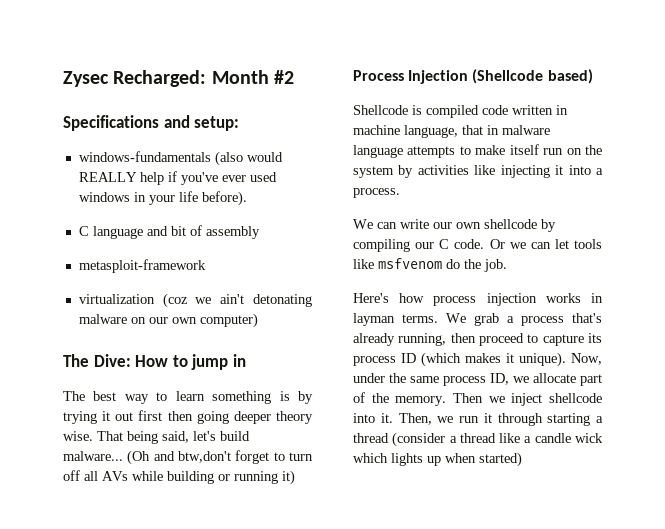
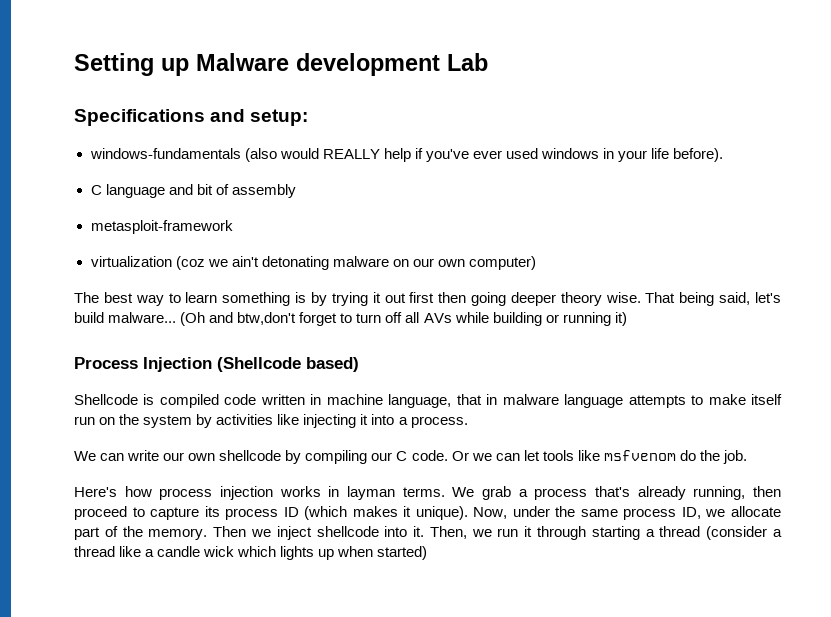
[63,70,294,87] Zysec Recharged: Month #2 -> [74,53,488,76] Setting up Malware development Lab
[63,354,246,370] // The Dive: How to jump in -> (536, 263) none

